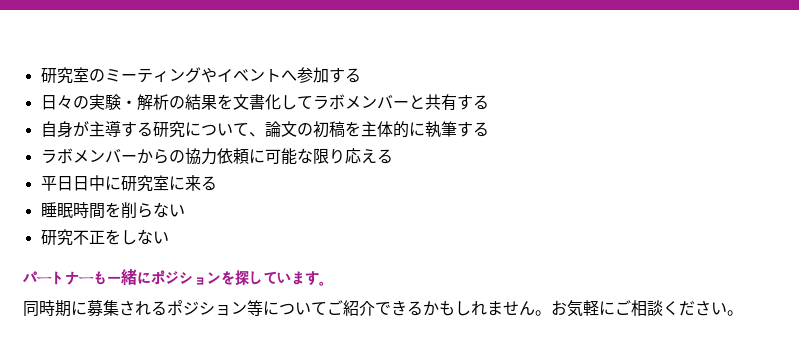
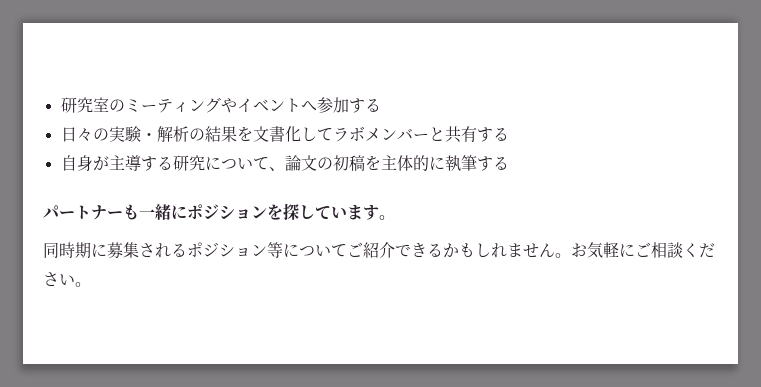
[40,148,393,165] [40,175,217,192] [40,202,185,219] [40,229,169,246] // ラボメンバーからの協力依頼に可能な限り応える // 平日日中に研究室に来る // 睡眠時間を削らない // 研究不正をしない -> (509, 163) none

